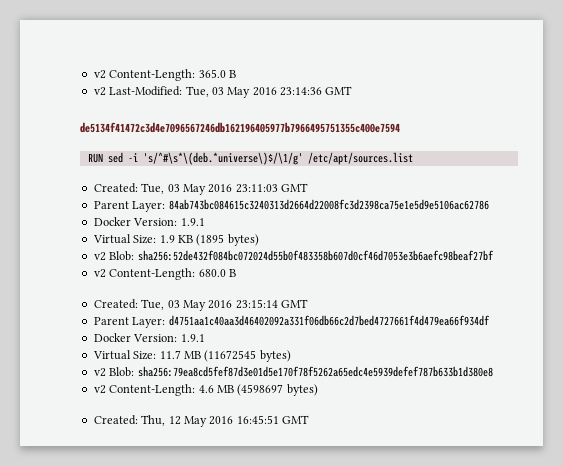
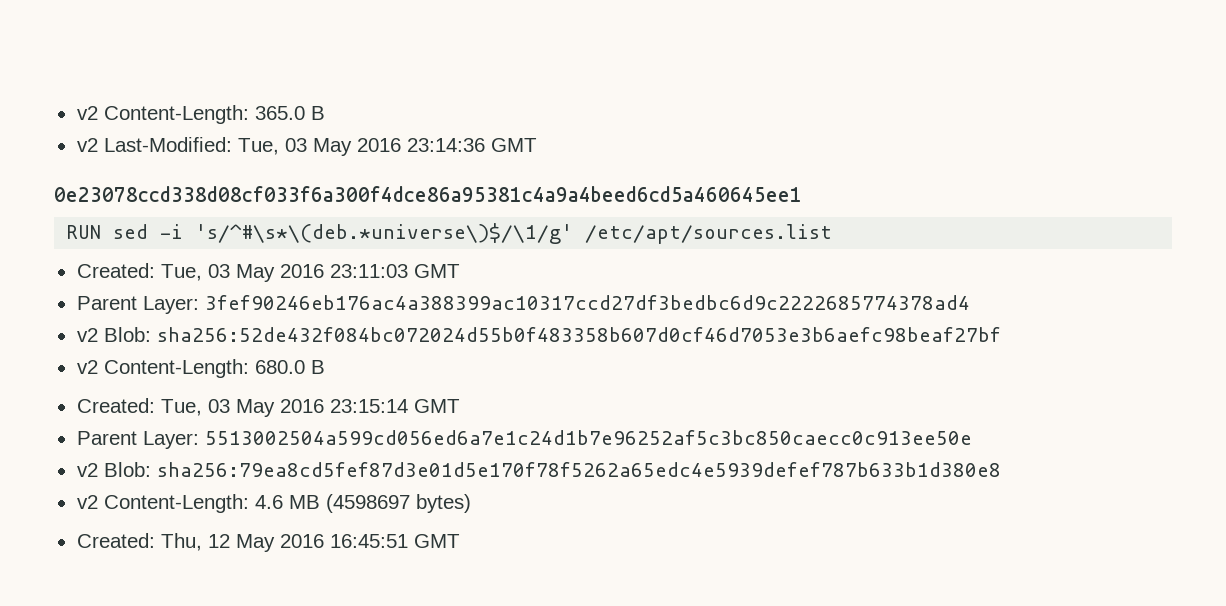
[80,122,400,133] de5134f41472c3d4e7096567246db162196405977b7966495751355c400e7594 -> [54,186,802,202] 0e23078ccd338d08cf033f6a300f4dce86a95381c4a9a4beed6cd5a460645ee1
[168,199,489,210] [93,217,205,226] [92,234,259,246] 84ab743bc084615c3240313d2664d22008fc3d2398ca75e1e5d9e5106ac62786 // Docker Version: 1.9.1 // Virtual Size: 1.9 KB (1895 bytes) -> [204,295,970,310] 3fef90246eb176ac4a388399ac10317ccd27df3bedbc6d9c2222685774378ad4
[168,315,490,326] [93,333,205,342] [92,350,291,362] d4751aa1c40aa3d46402092a331f06db66c2d7bed4727661f4d479ea66f934df // Docker Version: 1.9.1 // Virtual Size: 11.7 MB (11672545 bytes) -> [204,430,972,445] 5513002504a599cd056ed6a7e1c24d1b7e96252af5c3bc850caecc0c913ee50e

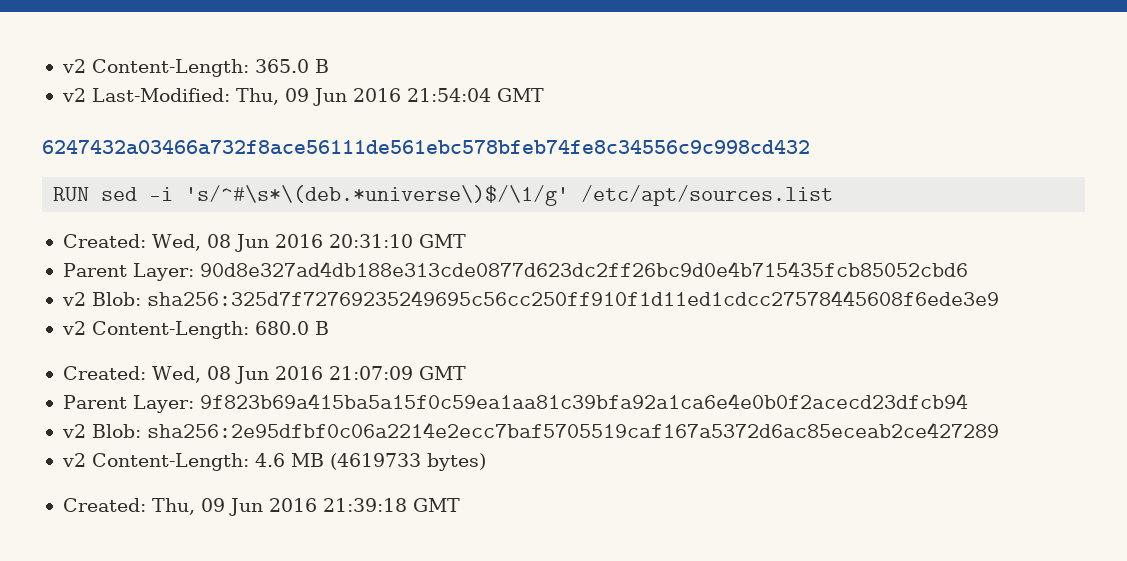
[237,138,537,156] [54,186,802,202] Tue, 03 May 2016 23:14:36 GMT // 0e23078ccd338d08cf033f6a300f4dce86a95381c4a9a4beed6cd5a460645ee1 -> [235,88,544,106] [42,140,810,155] Thu, 09 Jun 2016 21:54:04 GMT // 6247432a03466a732f8ace56111de561ebc578bfeb74fe8c34556c9c998cd432
[160,264,460,282] [76,295,970,314] [76,327,1001,342] Tue, 03 May 2016 23:11:03 GMT // Parent Layer: 3fef90246eb176ac4a388399ac10317ccd27df3bedbc6d9c2222685774378ad4 // v2 Blob: sha256:52de432f084bc072024d55b0f483358b607d0cf46d7053e3b6aefc98beaf27bf -> [151,234,466,252] [62,261,968,281] [61,290,999,306] Wed, 08 Jun 2016 20:31:10 GMT // Parent Layer: 90d8e327ad4db188e313cde0877d623dc2ff26bc9d0e4b715435fcb85052cbd6 // v2 Blob: sha256:325d7f72769235249695c56cc250ff910f1d11ed1cdcc27578445608f6ede3e9
[160,399,460,417] [76,430,972,449] [76,462,1001,477] Tue, 03 May 2016 23:15:14 GMT // Parent Layer: 5513002504a599cd056ed6a7e1c24d1b7e96252af5c3bc850caecc0c913ee50e // v2 Blob: sha256:79ea8cd5fef87d3e01d5e170f78f5262a65edc4e5939defef787b633b1d380e8 -> [151,366,466,384] [62,393,968,413] [61,422,999,438] Wed, 08 Jun 2016 21:07:09 GMT // Parent Layer: 9f823b69a415ba5a15f0c59ea1aa81c39bfa92a1ca6e4e0b0f2acecd23dfcb94 // v2 Blob: sha256:2e95dfbf0c06a2214e2ecc7baf5705519caf167a5372d6ac85eceab2ce427289
[325,494,410,513] (4598697 -> [329,453,421,470] (4619733
[207,534,408,552] 12 May 2016 16:45:51 -> [200,498,407,516] 09 Jun 2016 21:39:18

